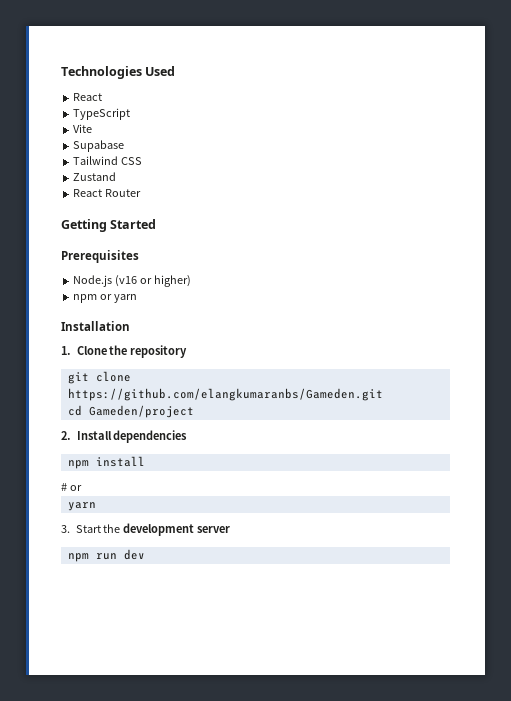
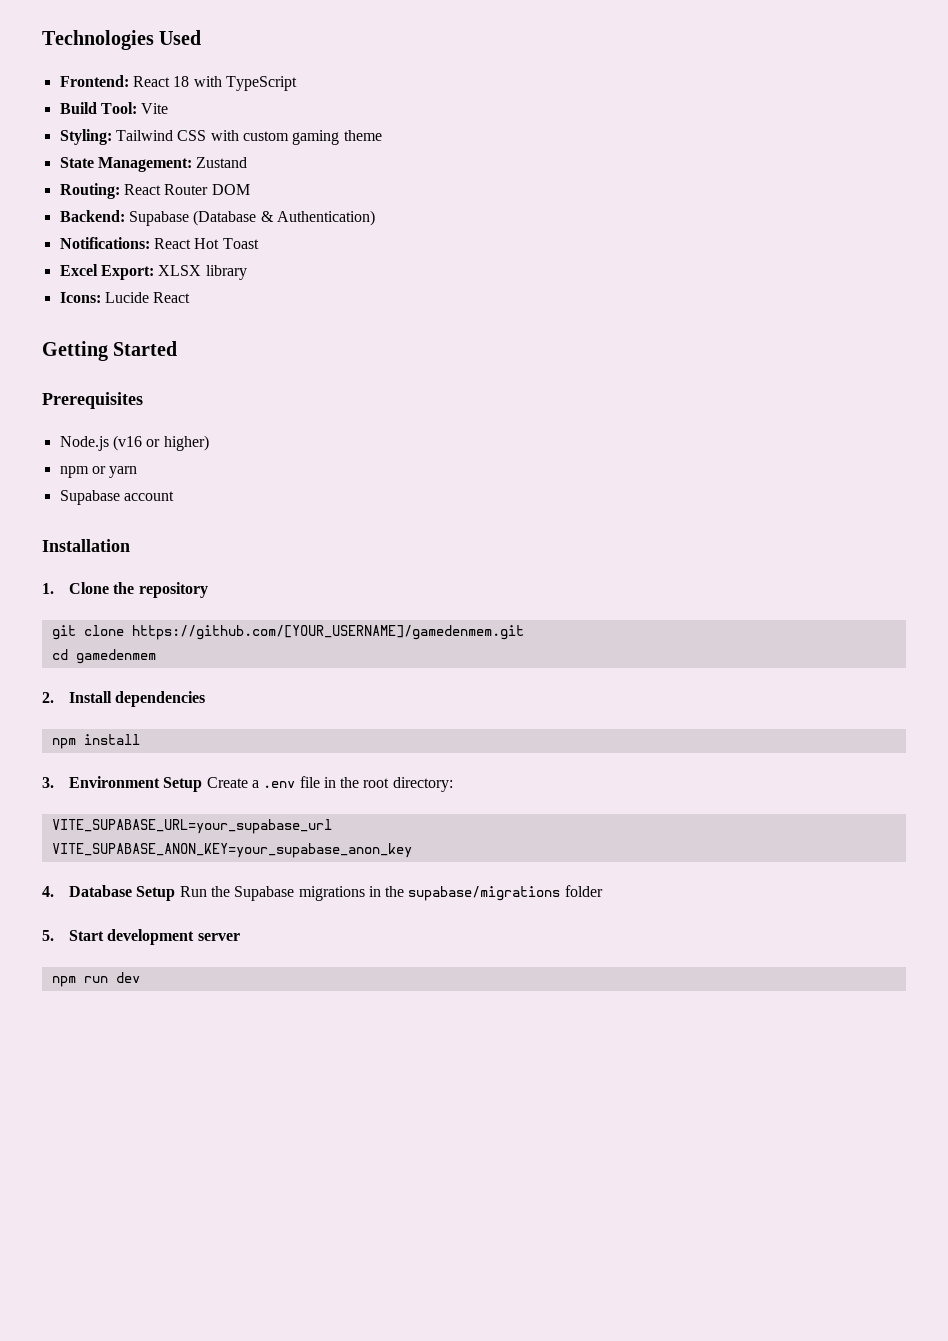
[73,93,103,101] React // -> [59,75,222,87] Frontend: React 18 with
(131, 114) none -> [59,102,137,114] Build Tool:
[73,140,125,152] Supabase // -> [59,129,112,145] Styling:
(143, 161) // -> [210,130,382,145] [59,157,192,172] with custom gaming theme // State Management:
(117, 176) none -> [59,183,120,199] Routing:
(142, 193) none -> [211,184,250,195] [59,210,375,226] [59,237,259,249] [59,264,247,280] [59,292,191,303] DOM // Backend: Supabase (Database & Authentication) // Notifications: React Hot Toast // Excel Export: XLSX library // Icons: Lucide React
(138, 298) none -> [59,490,174,505] // Supabase account
[67,388,383,401] https://github.com/elangkumaranbs/Gameden.git -> [131,625,524,640] https://github.com/[YOUR_USERNAME]/gamedenmem.git
[88,405,194,418] Gameden/project -> [75,649,156,664] gamedenmem
[61,483,82,491] [67,502,96,511] [61,524,121,533] # or // yarn // 3. Start the -> [42,776,453,792] [51,819,332,834] [51,843,412,858] [42,885,603,901] [42,930,104,941] 3. Environment Setup Create a .env file in the root directory: // VITE_SUPABASE_URL=your_supabase_url // VITE_SUPABASE_ANON_KEY=your_supabase_anon_key // 4. Database Setup Run the Supabase migrations in the supabase/migrations folder // 5. Start

